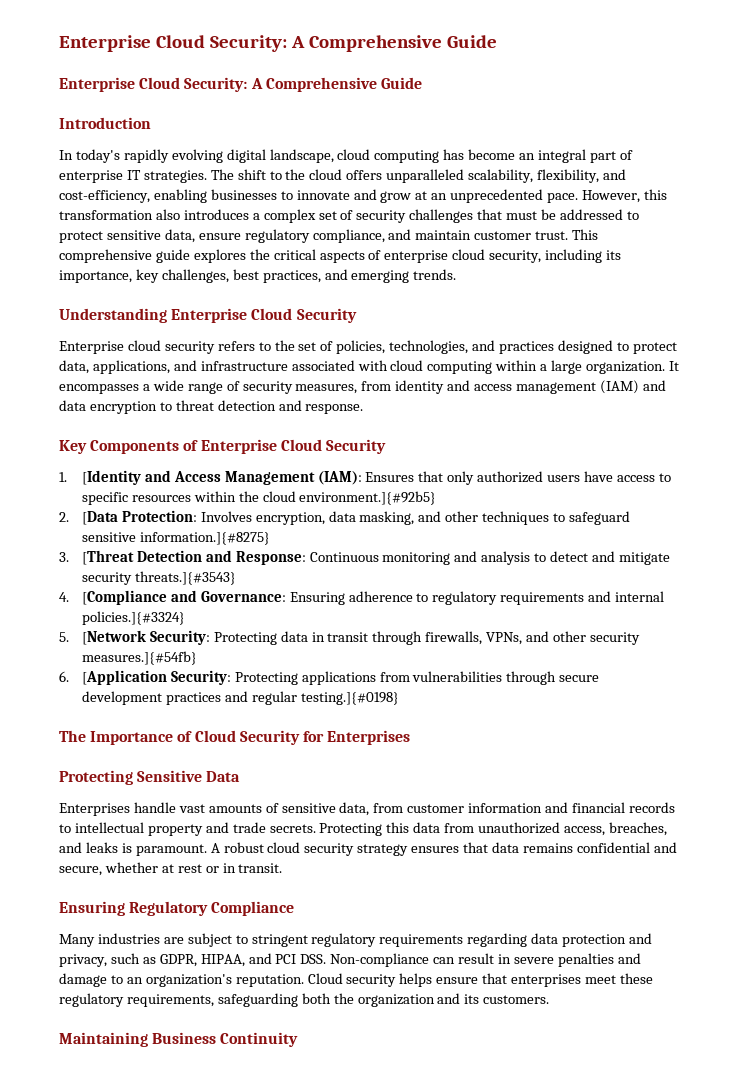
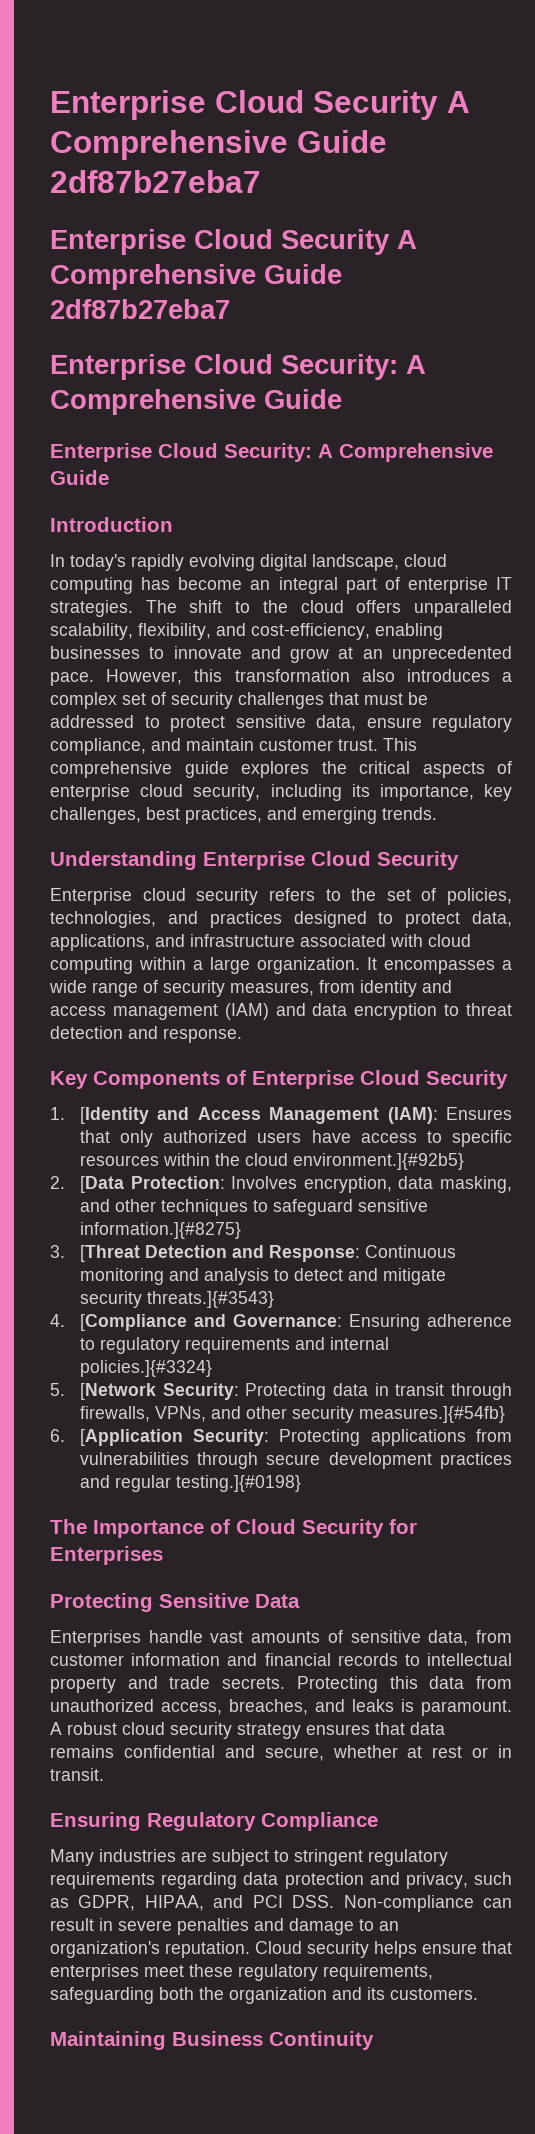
[59,35,205,52] Enterprise Cloud -> [50,90,470,120] [50,130,387,160] [50,170,261,193] [50,229,417,255] [50,264,342,290] [50,299,230,319] [50,354,273,380] Enterprise Cloud Security A Comprehensive Guide 2df87b27eba7 // Enterprise Cloud Security A Comprehensive Guide 2df87b27eba7 // Enterprise Cloud

